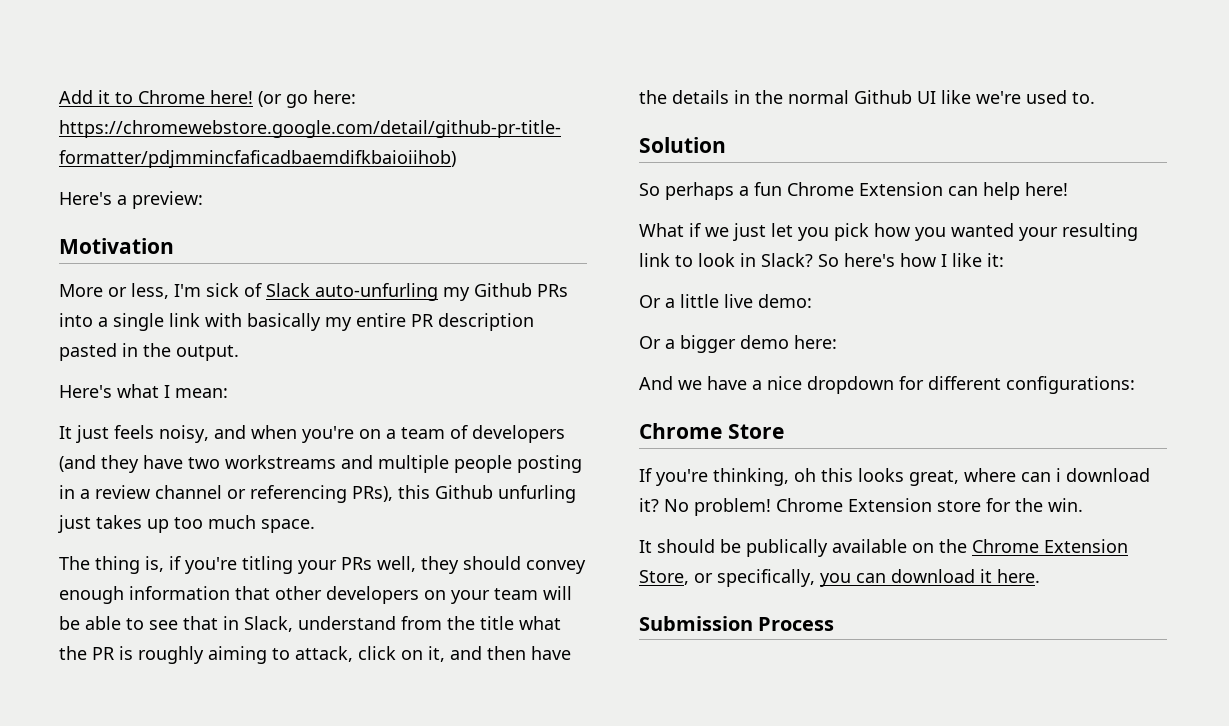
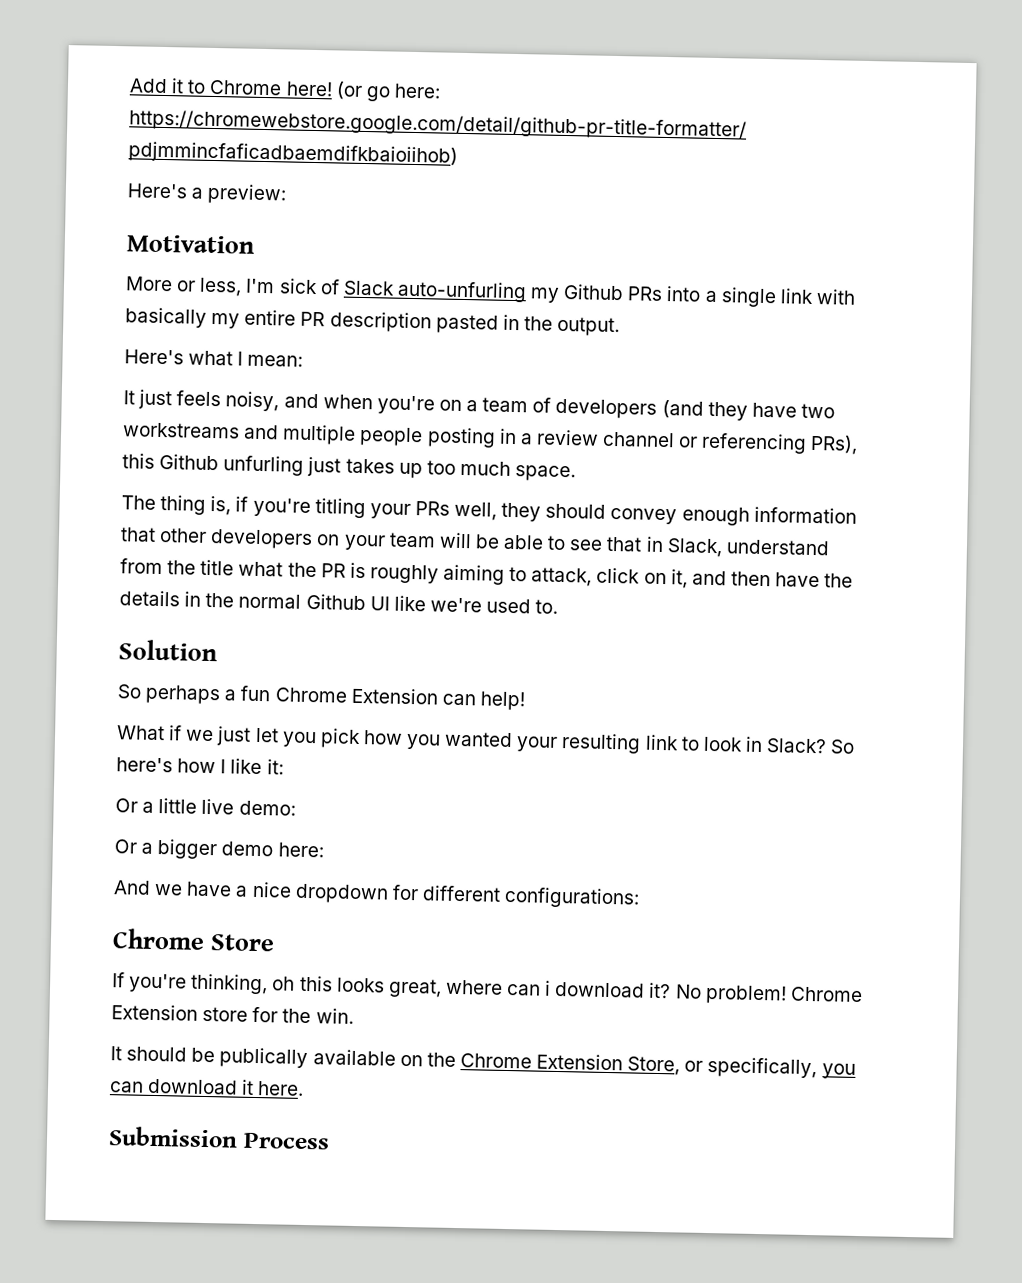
[983,182,1068,200] help here! -> [479,691,525,711] help!

